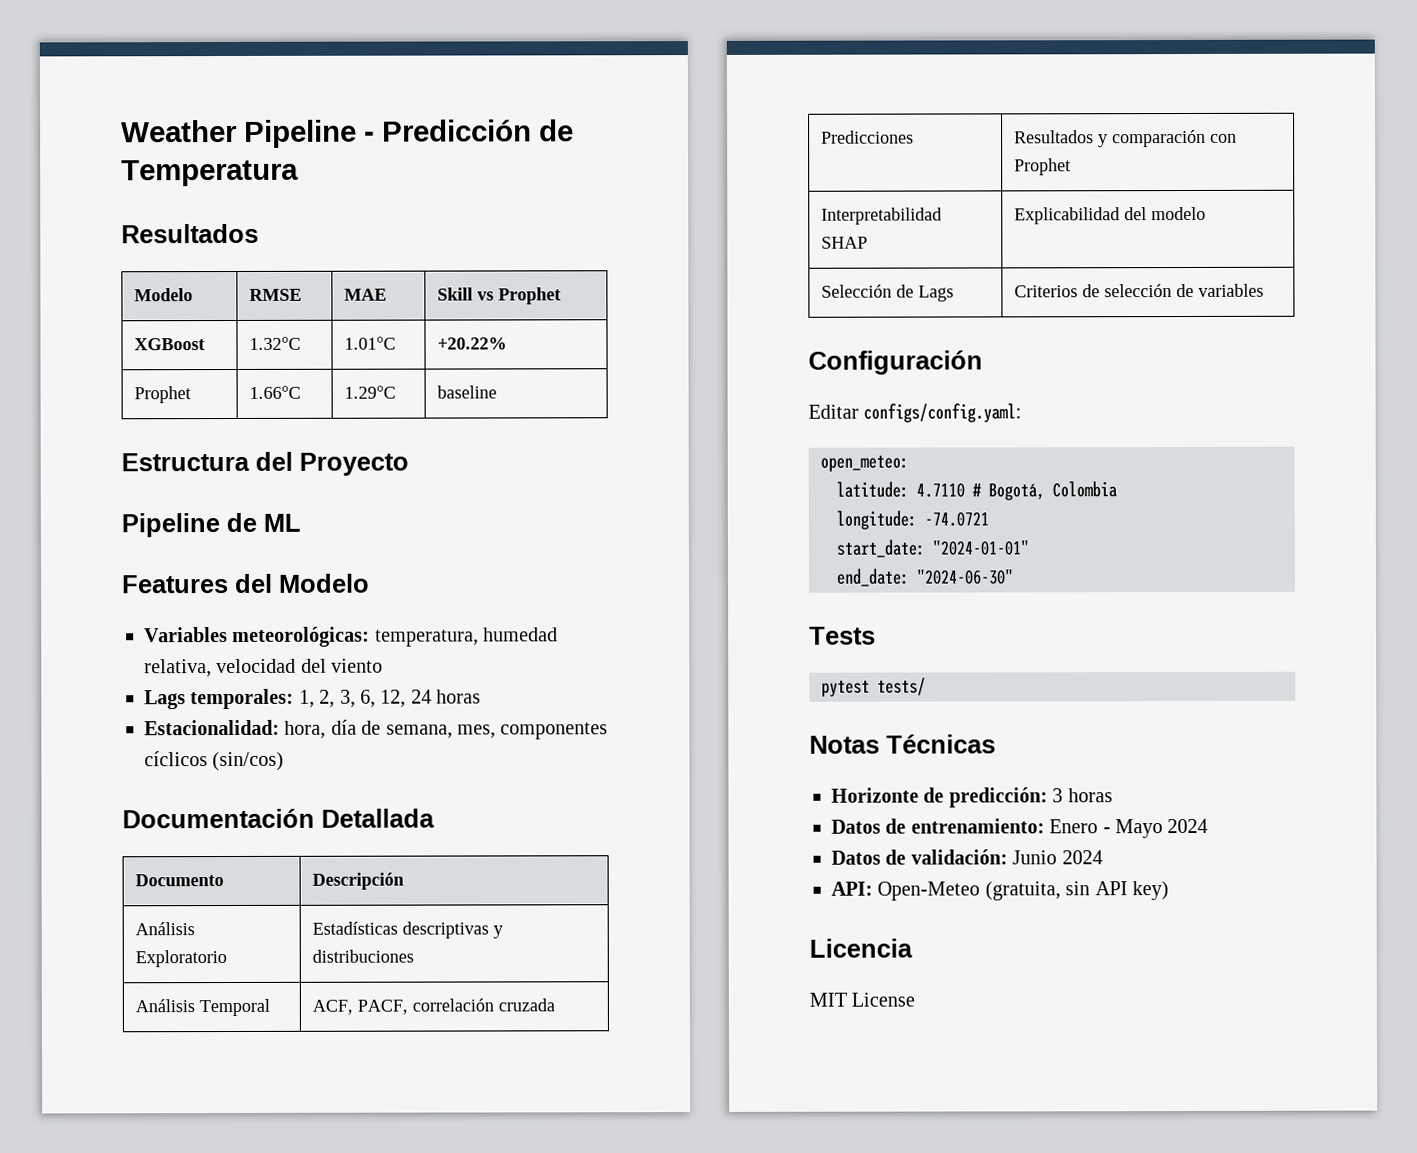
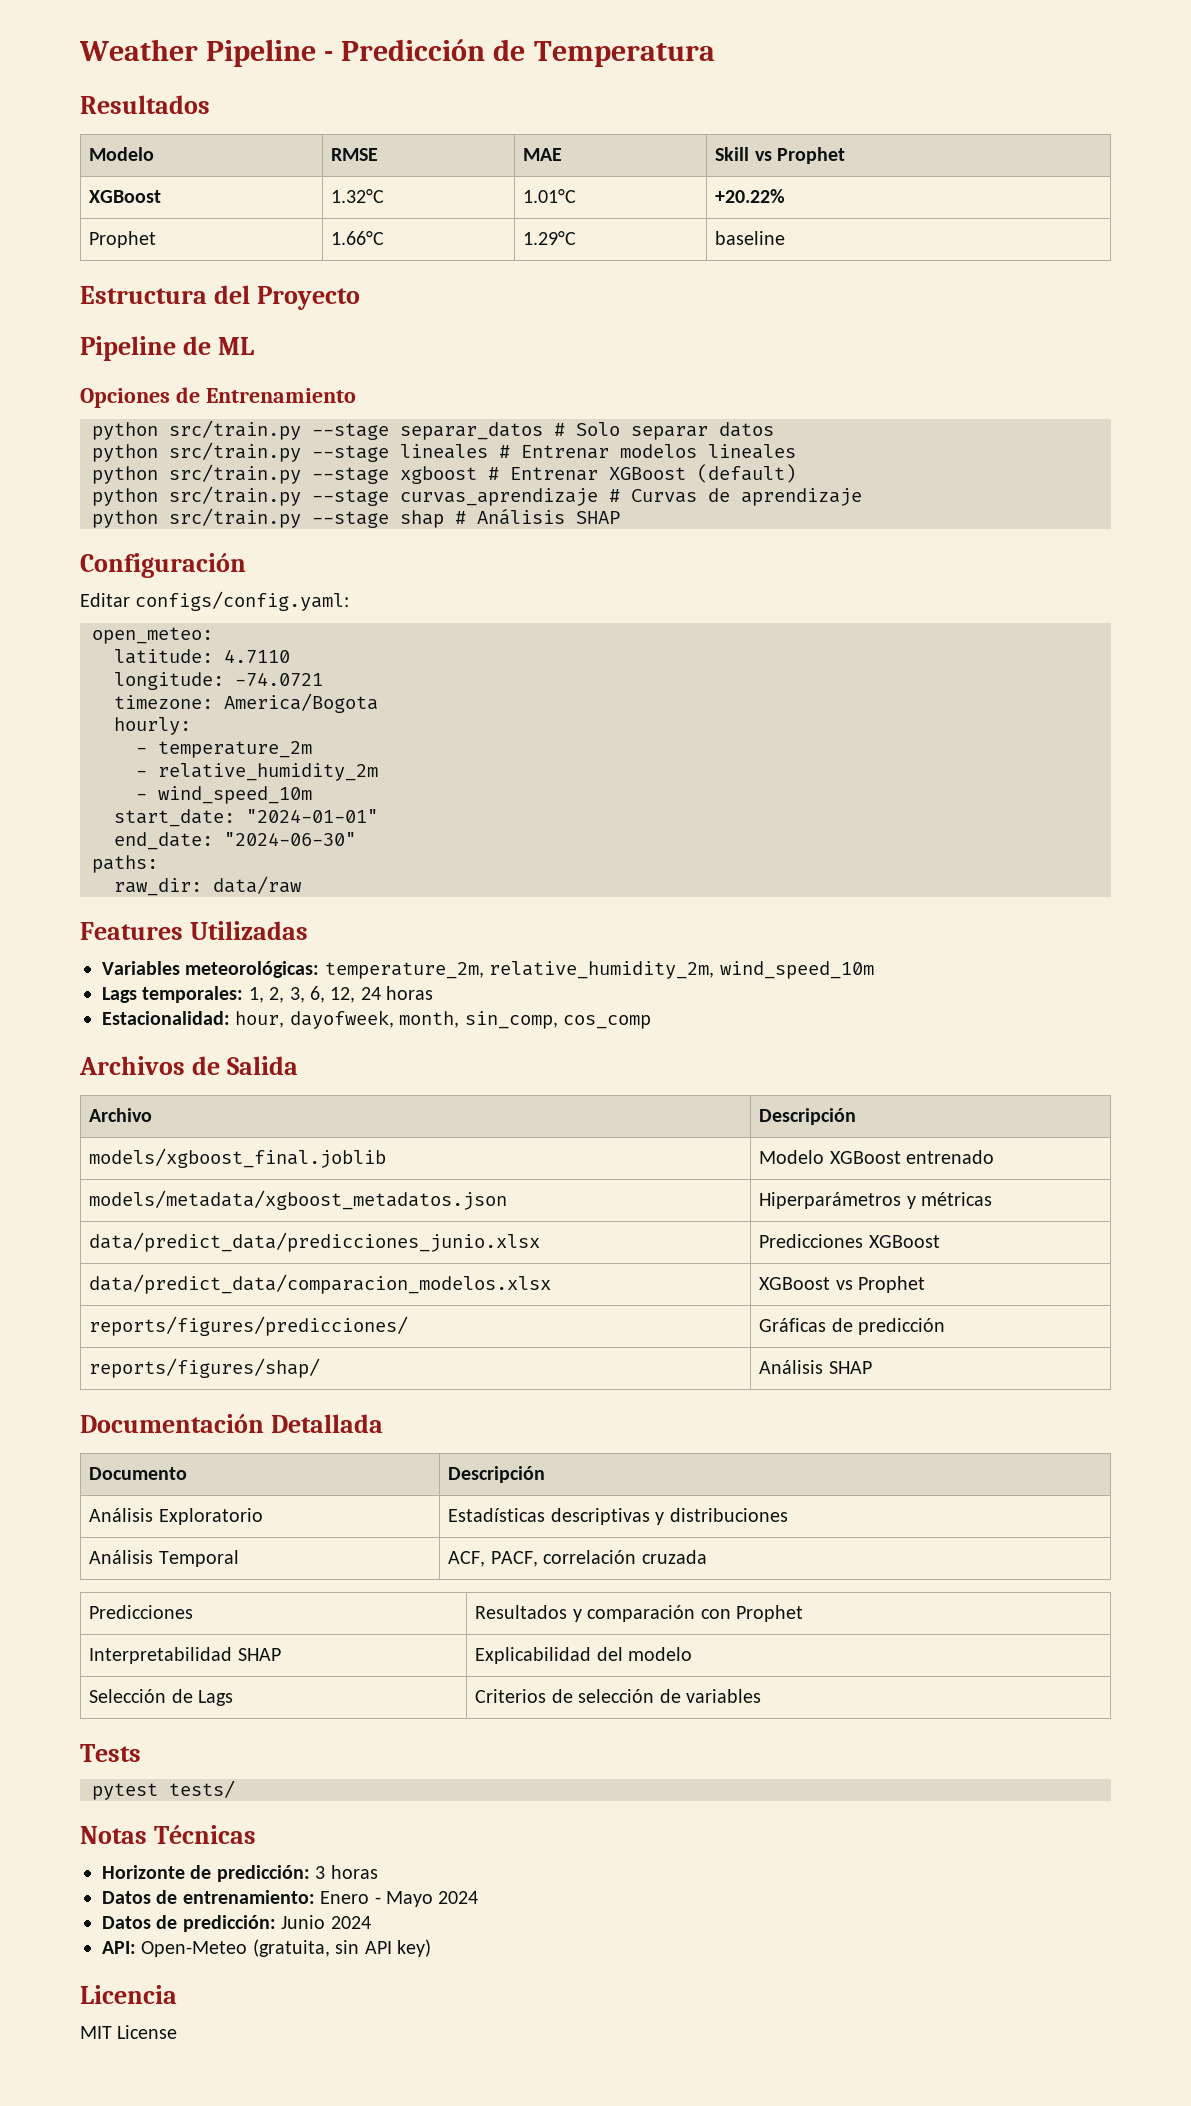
(301, 522) none -> [80,387,356,408] [92,420,774,440] [92,442,796,462] [92,464,796,484] [92,486,862,506] [92,508,620,528] [80,553,246,578] [80,591,350,611] [92,627,213,644] [114,649,290,664] [114,672,323,690] [114,693,378,713] [114,717,191,735] [136,741,312,758] [136,763,378,781] [136,786,312,804] [114,809,378,827] [114,832,356,850] [92,855,158,873] [114,876,302,896] // Opciones de Entrenamiento // python src/train.py --stage separar_datos # Solo separar datos // python src/train.py --stage lineales # Entrenar modelos lineales // python src/train.py --stage xgboost # Entrenar XGBoost (default) // python src/train.py --stage curvas_aprendizaje # Curvas de aprendizaje // python src/train.py --stage shap # Análisis SHAP // Configuración // Editar configs/config.yaml: // open_meteo: // latitude: 4.7110 // longitude: -74.0721 // timezone: America/Bogota // hourly: // - temperature_2m // - relative_humidity_2m // - wind_speed_10m // start_date: "2024-01-01" // end_date: "2024-06-30" // paths: // raw_dir: data/raw
[234,573,370,593] del Modelo -> [189,921,308,940] Utilizadas
[374,627,559,647] [144,658,384,678] temperatura, humedad relativa, velocidad del viento -> [324,961,874,979] temperature_2m, relative_humidity_2m, wind_speed_10m
[284,719,609,740] [144,751,285,772] hora, día de semana, mes, componentes cíclicos (sin/cos) -> [235,1010,651,1029] [79,1056,298,1075] [89,1108,153,1122] [759,1108,857,1125] [89,1148,387,1168] [759,1150,995,1164] [89,1190,508,1210] [759,1192,993,1209] [89,1232,541,1252] [759,1234,940,1248] [89,1274,552,1294] [759,1276,926,1293] [89,1316,409,1336] [759,1318,946,1335] [89,1358,321,1378] [759,1360,872,1374] hour, dayofweek, month, sin_comp, cos_comp // Archivos de Salida // Archivo | Descripción // models/xgboost_final.joblib | Modelo XGBoost entrenado // models/metadata/xgboost_metadatos.json | Hiperparámetros y métricas // data/predict_data/predicciones_junio.xlsx | Predicciones XGBoost // data/predict_data/comparacion_modelos.xlsx | XGBoost vs Prophet // reports/figures/predicciones/ | Gráficas de predicción // reports/figures/shap/ | Análisis SHAP
[808,350,983,375] [808,403,1023,423] [820,455,909,472] [836,481,1117,501] [836,510,989,530] [836,539,1029,558] [836,568,1014,587] // Configuración // Editar configs/config.yaml: // open_meteo: // latitude: 4.7110 # Bogotá, Colombia // longitude: -74.0721 // start_date: "2024-01-01" // end_date: "2024-06-30" -> (761, 1696) none
[910,849,1008,865] validación: -> [182,1915,276,1932] predicción:

